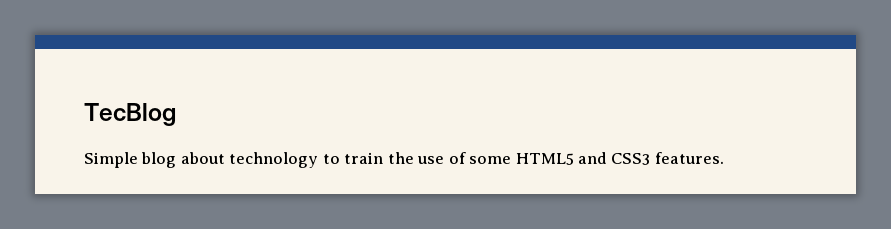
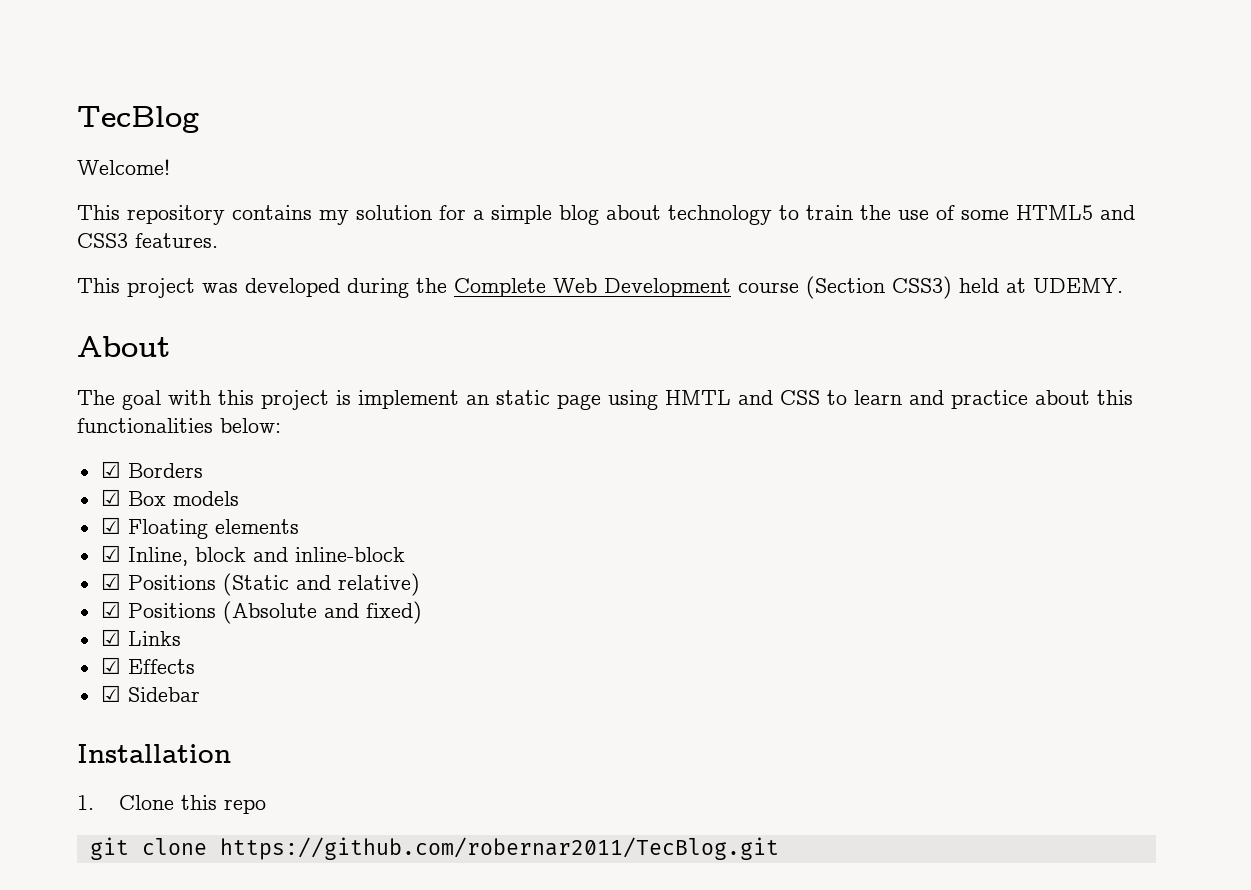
[84,152,138,168] Simple -> [77,159,170,175] [77,205,552,225] Welcome! // This repository contains my solution for a simple
(724, 158) none -> [77,276,1123,299] [77,336,170,357] [77,390,1133,410] [77,418,281,433] [100,461,203,478] [100,489,239,506] [100,517,299,539] [100,545,405,566] [100,573,420,596] [100,601,422,624] [100,629,181,646] [100,657,195,674] [100,685,200,702] [77,744,231,763] [77,795,267,814] [89,837,779,860] // This project was developed during the Complete Web Development course (Section CSS3) held at UDEMY. // About // The goal with this project is implement an static page using HMTL and CSS to learn and practice about this functionalities below: // ☑ Borders // ☑ Box models // ☑ Floating elements // ☑ Inline, block and inline-block // ☑ Positions (Static and relative) // ☑ Positions (Absolute and fixed) // ☑ Links // ☑ Effects // ☑ Sidebar // Installation // 1. Clone this repo // git clone https://github.com/robernar2011/TecBlog.git

